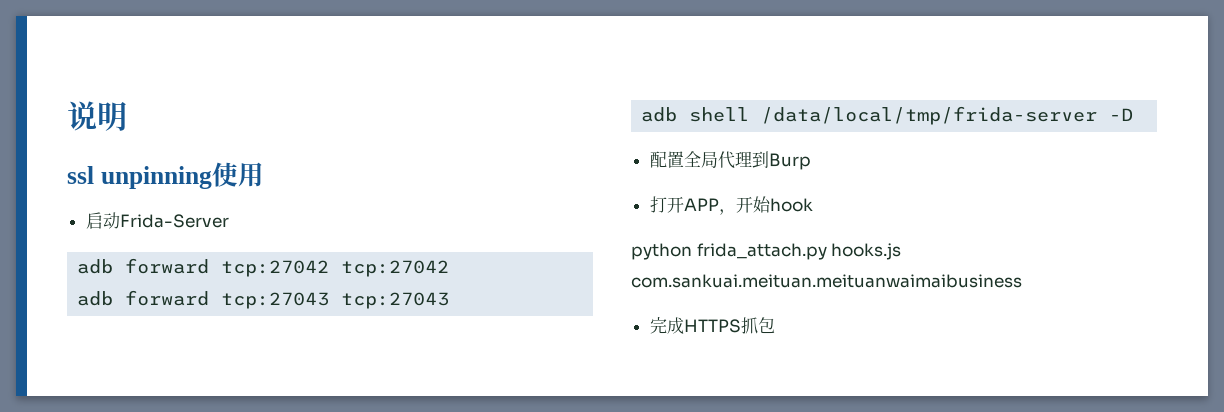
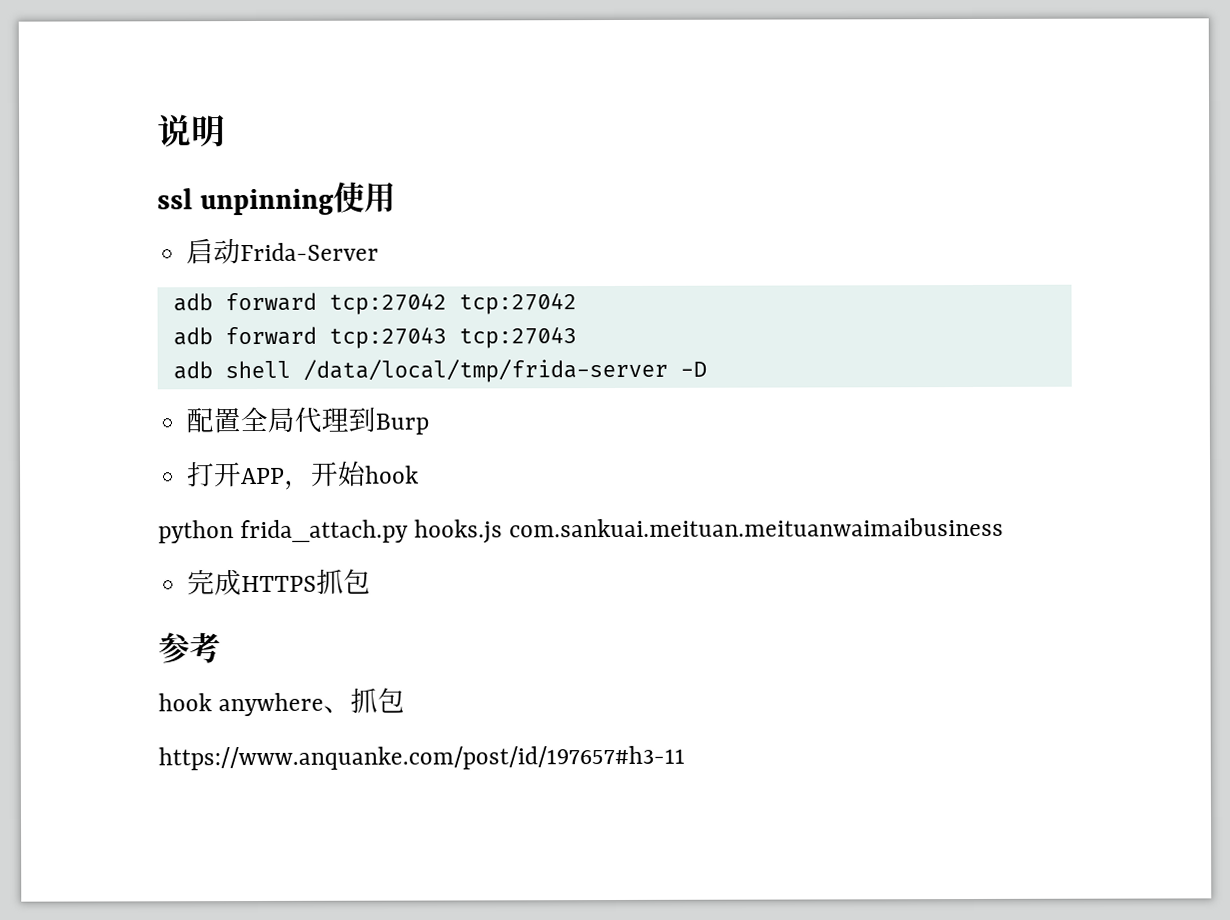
(775, 325) none -> [158,632,221,664] [158,687,406,717] [158,745,685,771] // 参考 // hook anywhere、抓包 // https://www.anquanke.com/post/id/197657#h3-11

